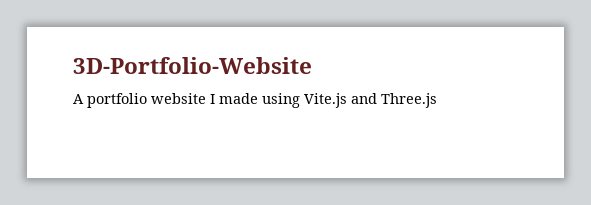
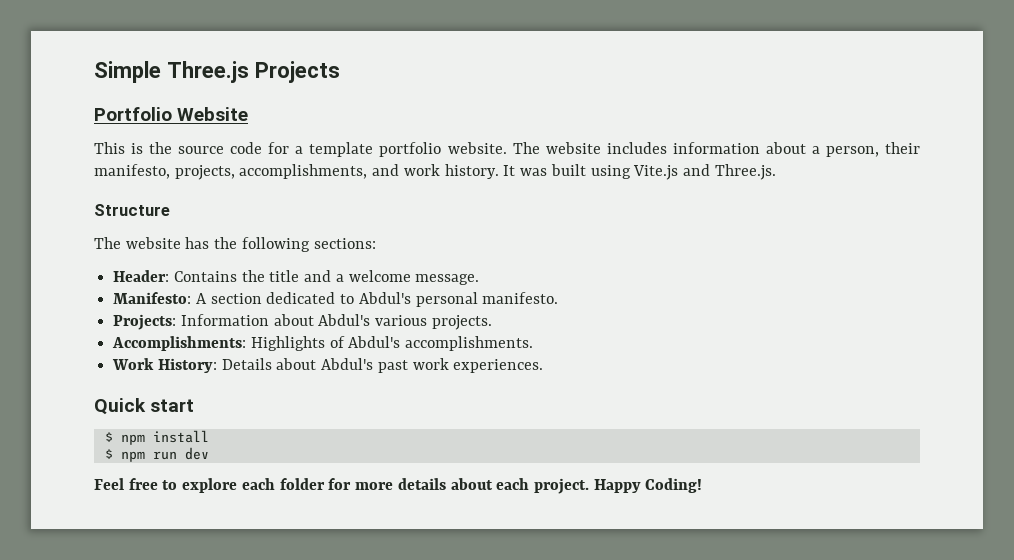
[73,57,312,74] [73,93,437,108] 3D-Portfolio-Website // A portfolio website I made using Vite.js and Three.js -> [94,61,340,83] [94,107,249,121] [94,142,920,157] [94,164,776,180] [94,204,170,216] [94,237,376,252] [113,270,480,285] [113,292,559,307] [113,314,492,330] [112,336,534,351] [112,358,544,373] [94,398,195,415] [104,430,209,445] [104,447,209,462] [94,478,703,494] Simple Three.js Projects // Portfolio Website // This is the source code for a template portfolio website. The website includes information about a person, their manifesto, projects, accomplishments, and work history. It was built using Vite.js and Three.js. // Structure // The website has the following sections: // Header: Contains the title and a welcome message. // Manifesto: A section dedicated to Abdul's personal manifesto. // Projects: Information about Abdul's various projects. // Accomplishments: Highlights of Abdul's accomplishments. // Work History: Details about Abdul's past work experiences. // Quick start // $ npm install // $ npm run dev // Feel free to explore each folder for more details about each project. Happy Coding!

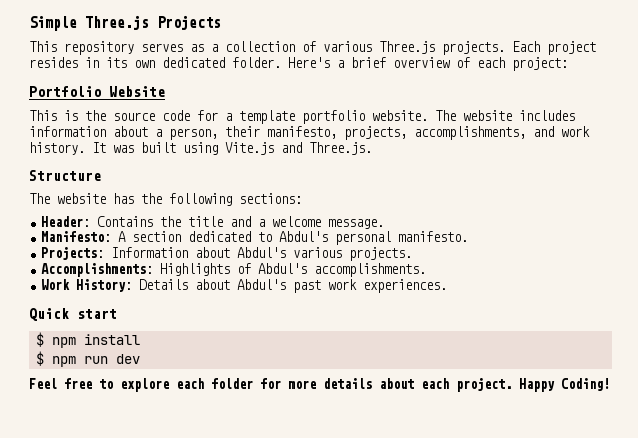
(340, 72) none -> [29,41,596,55] [29,57,568,71] // This repository serves as a collection of various Three.js projects. Each project resides in its own dedicated folder. Here's a brief overview of each project:

